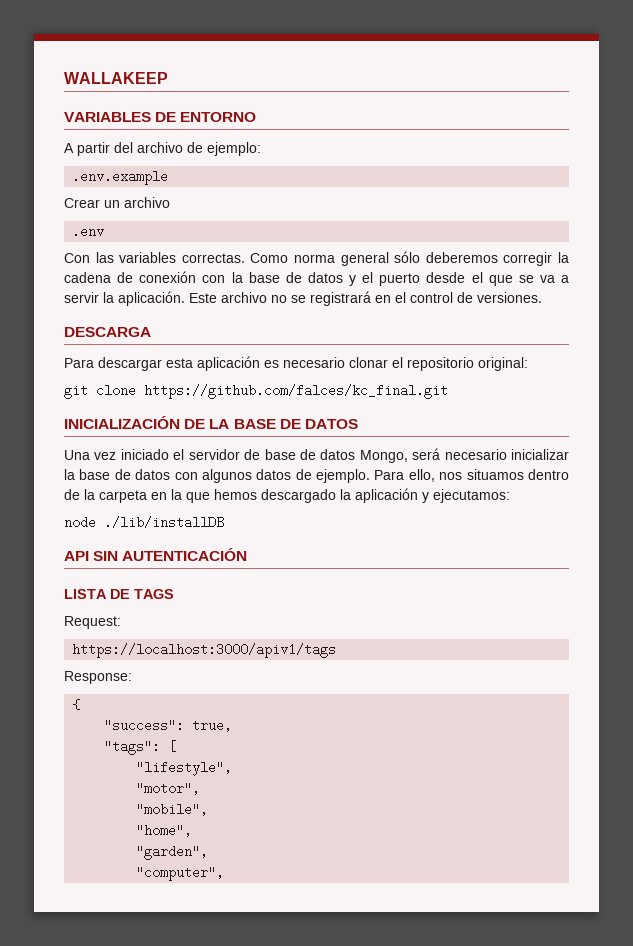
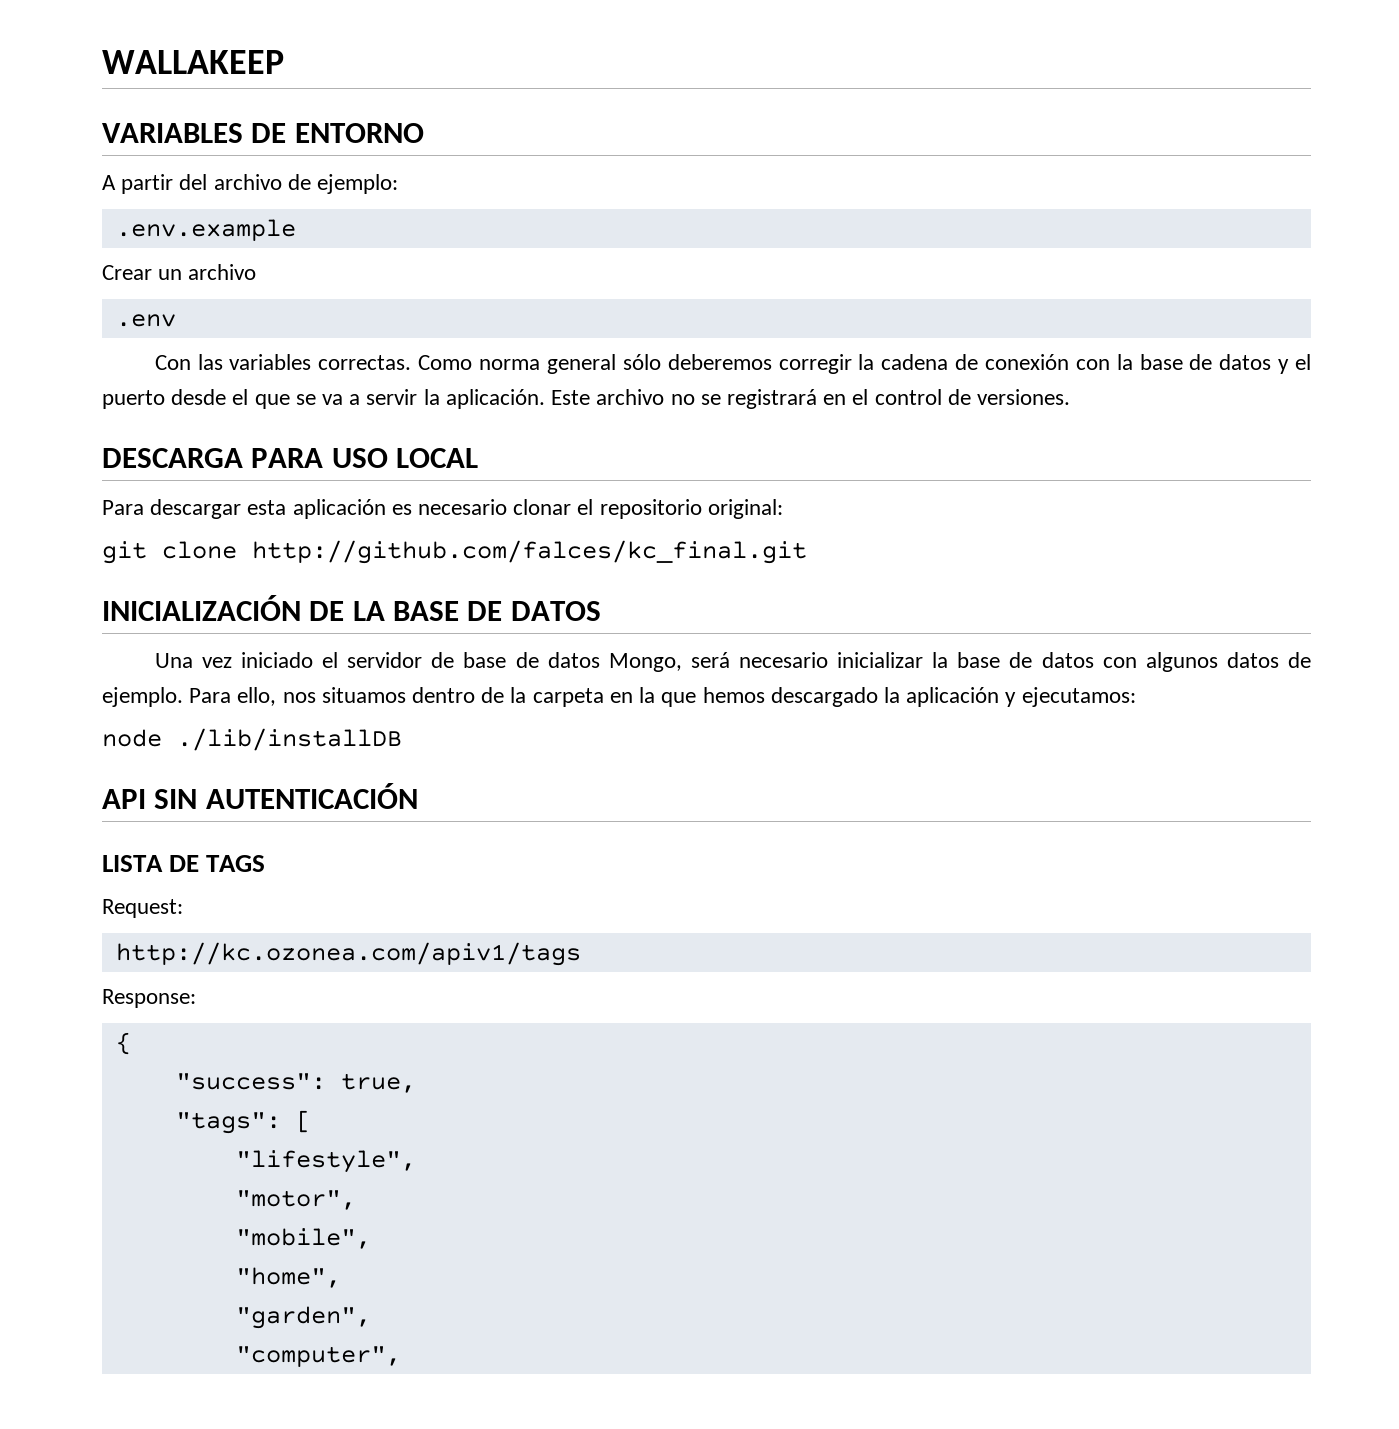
(151, 332) none -> [251,448,479,468] PARA USO LOCAL
[144,384,448,399] https://github.com/falces/kc_final.git -> [252,540,807,564] http://github.com/falces/kc_final.git
[72,643,337,658] https://localhost:3000/apiv1/tags -> [115,942,581,966] http://kc.ozonea.com/apiv1/tags

